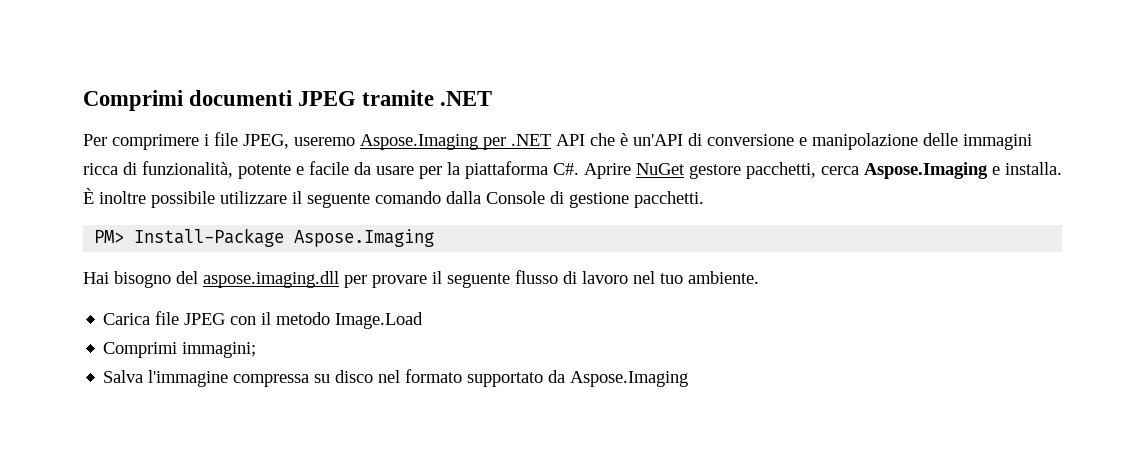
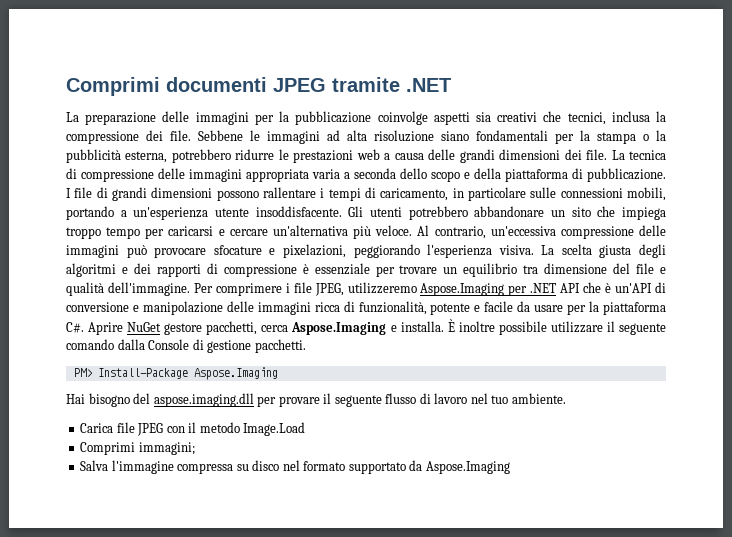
(493, 98) none -> [66,111,666,125] [66,130,666,144] [66,149,667,163] [66,168,666,182] [66,187,666,201] [66,206,666,220] [66,225,666,239] [66,244,666,258] [66,263,666,277] [66,282,190,296] La preparazione delle immagini per la pubblicazione coinvolge aspetti sia creativi che tecnici, inclusa la compressione dei file. Sebbene le immagini ad alta risoluzione siano fondamentali per la stampa o la pubblicità esterna, potrebbero ridurre le prestazioni web a causa delle grandi dimensioni dei file. La tecnica di compressione delle immagini appropriata varia a seconda dello scopo e della piattaforma di pubblicazione. I file di grandi dimensioni possono rallentare i tempi di caricamento, in particolare sulle connessioni mobili, portando a un'esperienza utente insoddisfacente. Gli utenti potrebbero abbandonare un sito che impiega troppo tempo per caricarsi e cercare un'alternativa più veloce. Al contrario, un'eccessiva compressione delle immagini può provocare sfocature e pixelazioni, peggiorando l'esperienza visiva. La scelta giusta degli algoritmi e dei rapporti di compressione è essenziale per trovare un equilibrio tra dimensione del file e qualità dell'immagine.
[294,137,355,146] useremo -> [347,282,417,294] utilizzeremo

